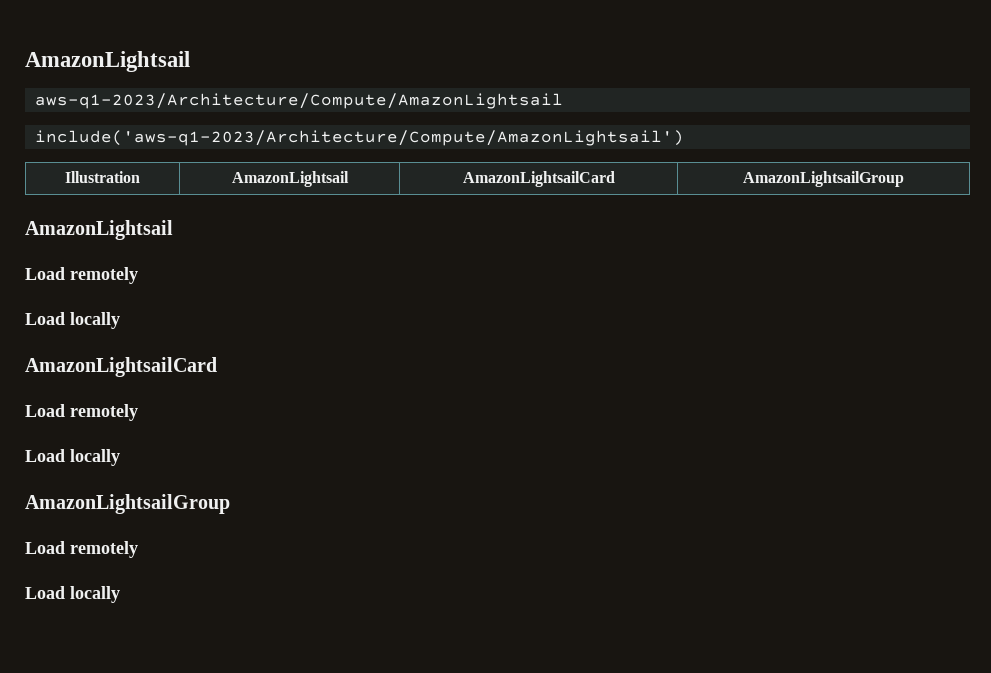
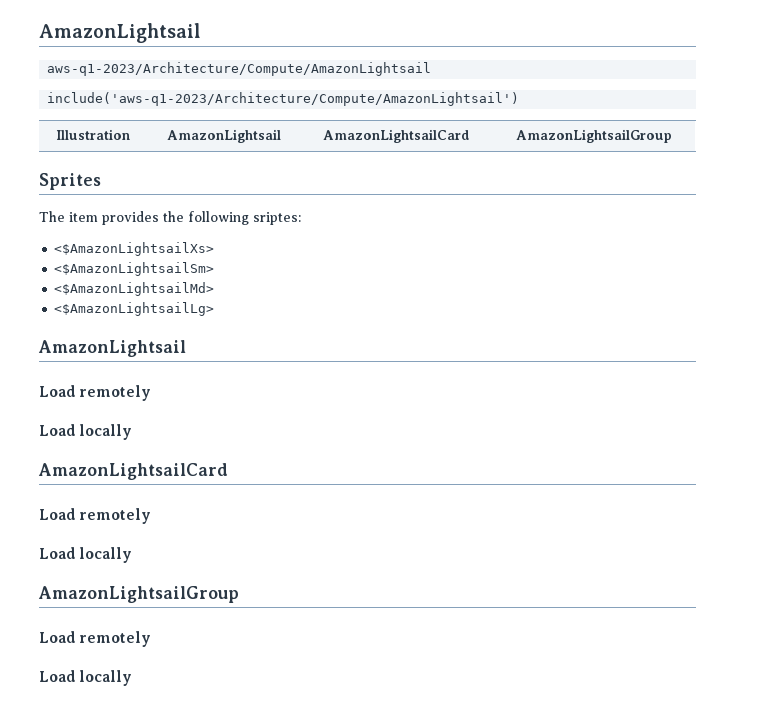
(904, 179) none -> [39,173,101,190] [39,211,301,225] [54,242,215,256] [54,262,215,276] [54,282,215,296] [54,302,215,316] // Sprites // The item provides the following sriptes: // <$AmazonLightsailXs> // <$AmazonLightsailSm> // <$AmazonLightsailMd> // <$AmazonLightsailLg>

